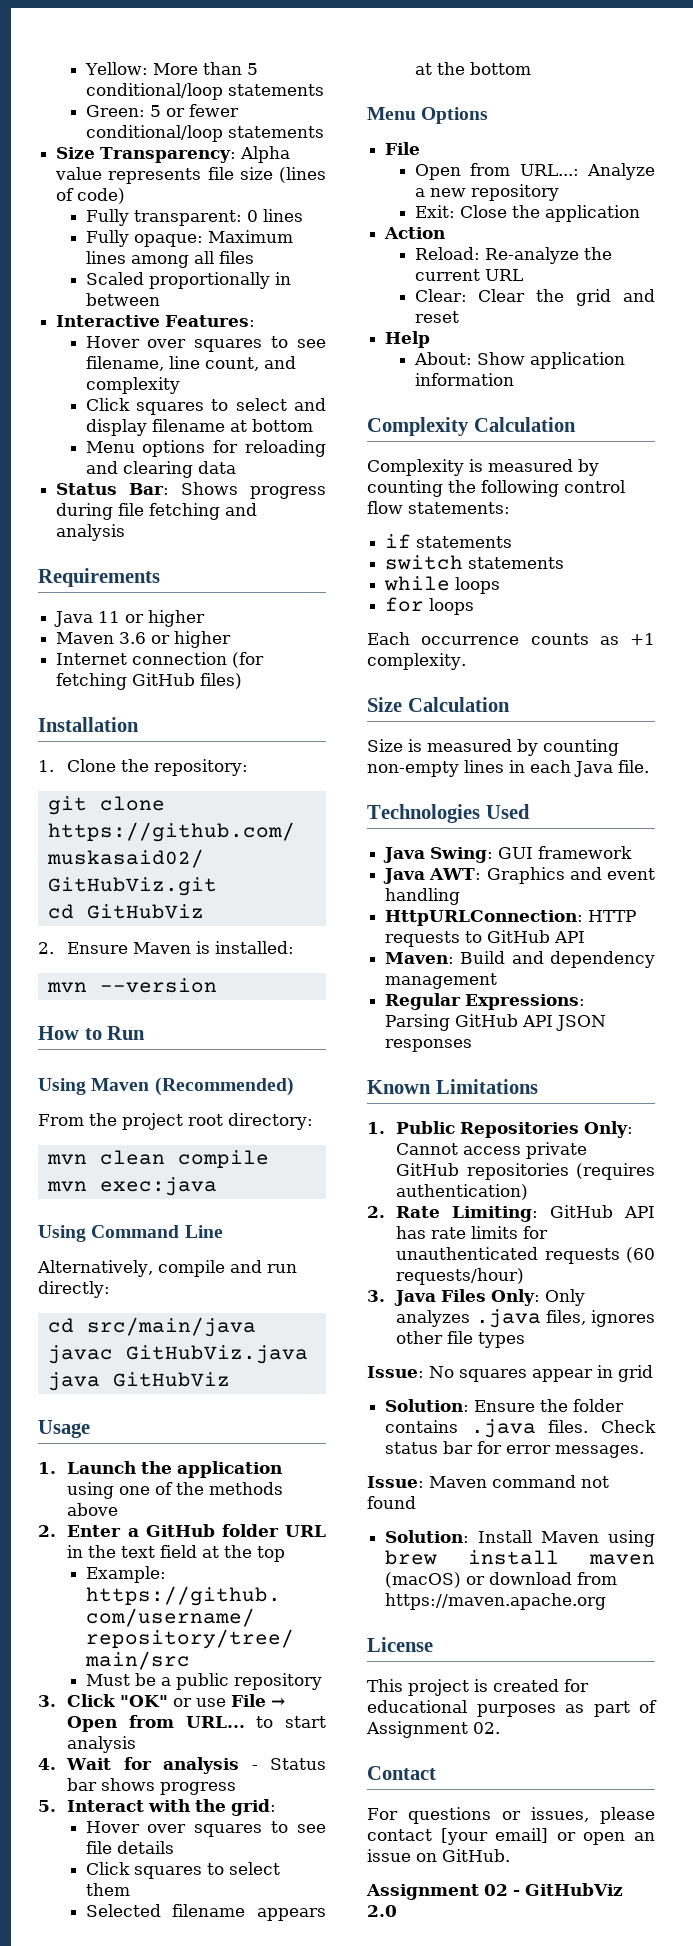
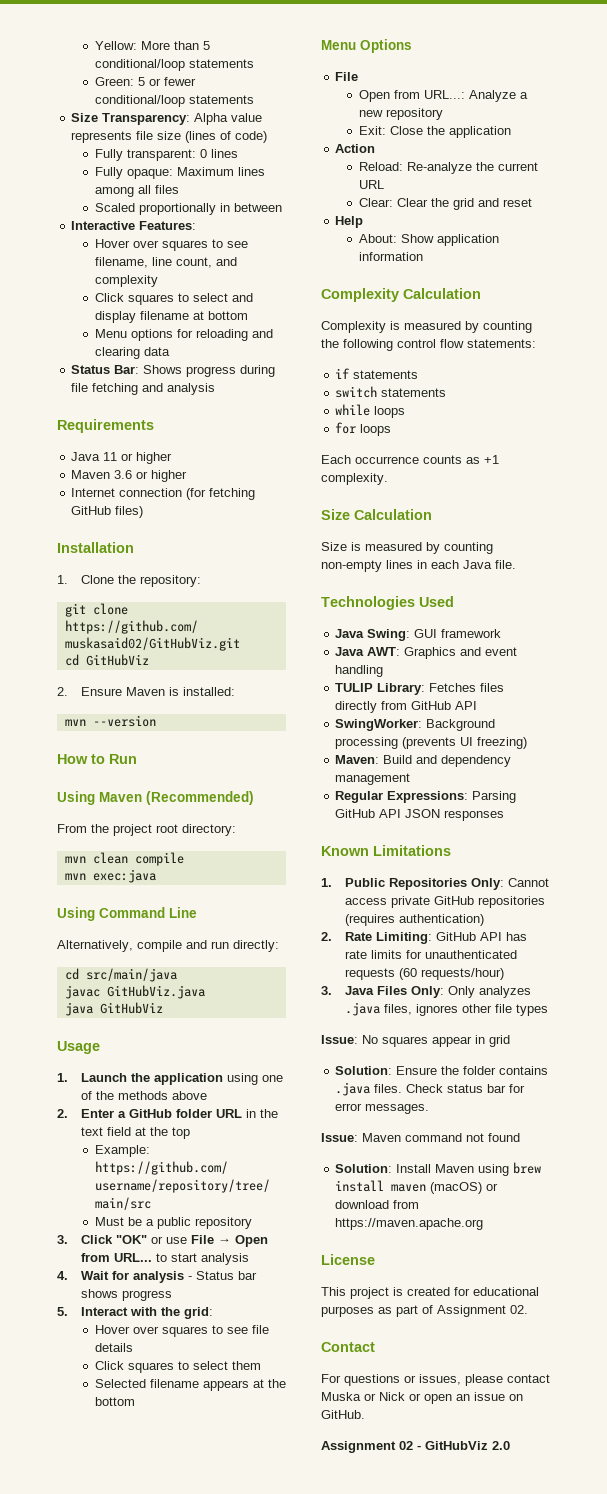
[385,910,637,926] [385,930,586,947] HttpURLConnection: HTTP requests to GitHub API -> [335,683,505,695] [335,701,478,713] [335,719,496,731] [335,737,528,749] TULIP Library: Fetches files directly from GitHub API // SwingWorker: Background processing (prevents UI freezing)
[440,1828,549,1845] [your email] -> [321,1392,405,1401] Muska or Nick

